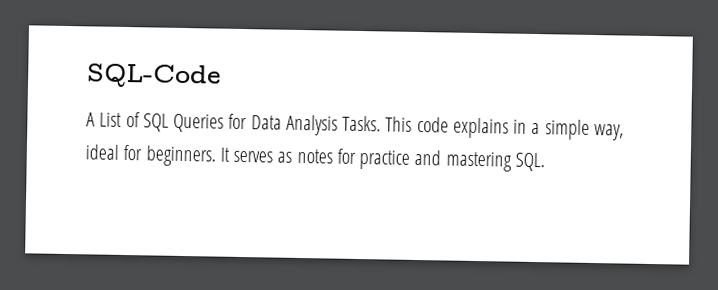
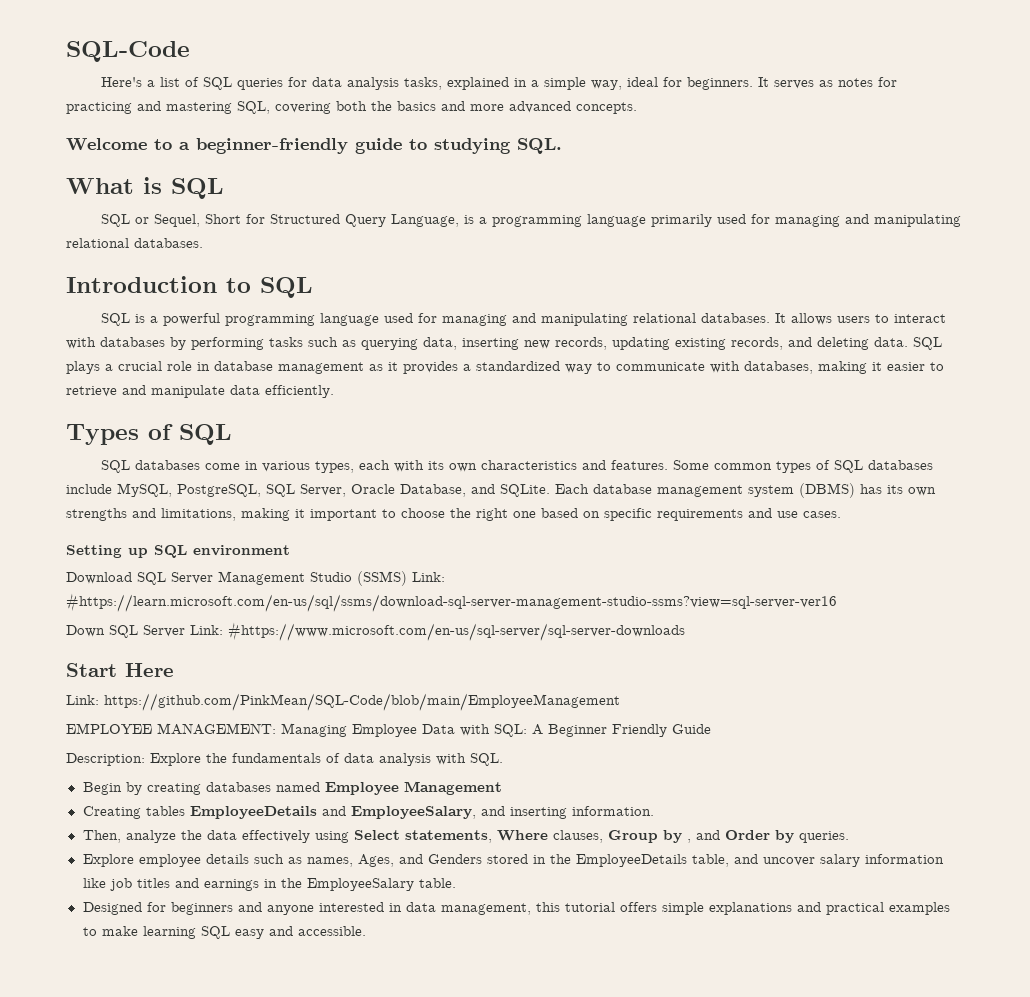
[86,112,509,139] A List of SQL Queries for Data Analysis Tasks. This code explains -> [100,77,509,90] Here's a list of SQL queries for data analysis tasks, explained
[359,150,411,170] practice -> [66,102,132,114] practicing
[514,152,545,172] SQL. -> [237,101,637,114] [66,138,562,154] [66,177,224,199] [100,214,961,227] [66,238,203,248] [66,276,313,298] [100,313,946,326] [66,337,942,350] [66,361,944,374] [66,385,334,398] [66,424,232,445] [100,460,933,473] [66,483,936,498] [66,508,841,521] [66,545,290,558] [66,571,445,586] [66,593,837,612] [66,622,685,641] [66,663,174,677] [66,693,620,711] [66,723,711,737] [66,753,503,766] [82,781,502,795] [82,806,654,819] [82,830,849,843] [82,854,944,867] [82,878,456,891] [82,902,950,915] [82,926,366,939] SQL, covering both the basics and more advanced concepts. // Welcome to a beginner-friendly guide to studying SQL. // What is SQL // SQL or Sequel, Short for Structured Query Language, is a programming language primarily used for managing and manipulating relational databases. // Introduction to SQL // SQL is a powerful programming language used for managing and manipulating relational databases. It allows users to interact with databases by performing tasks such as querying data, inserting new records, updating existing records, and deleting data. SQL plays a crucial role in database management as it provides a standardized way to communicate with databases, making it easier to retrieve and manipulate data efficiently. // Types of SQL // SQL databases come in various types, each with its own characteristics and features. Some common types of SQL databases include MySQL, PostgreSQL, SQL Server, Oracle Database, and SQLite. Each database management system (DBMS) has its own strengths and limitations, making it important to choose the right one based on specific requirements and use cases. // Setting up SQL environment // Download SQL Server Management Studio (SSMS) Link: #https://learn.microsoft.com/en-us/sql/ssms/download-sql-server-management-studio-ssms?view=sql-server-ver16 // Down SQL Server Link: #https://www.microsoft.com/en-us/sql-server/sql-server-downloads // Start Here // Link: https://github.com/PinkMean/SQL-Code/blob/main/EmployeeManagement // EMPLOYEE MANAGEMENT: Managing Employee Data with SQL: A Beginner Friendly Guide // Description: Explore the fundamentals of data analysis with SQL. // Begin by creating databases named Employee Management // Creating tables EmployeeDetails and EmployeeSalary, and inserting information. // Then, analyze the data effectively using Select statements, Where clauses, Group by , and Order by queries. // Explore employee details such as names, Ages, and Genders stored in the EmployeeDetails table, and uncover salary information like job titles and earnings in the EmployeeSalary table. // Designed for beginners and anyone interested in data management, this tutorial offers simple explanations and practical examples to make learning SQL easy and accessible.

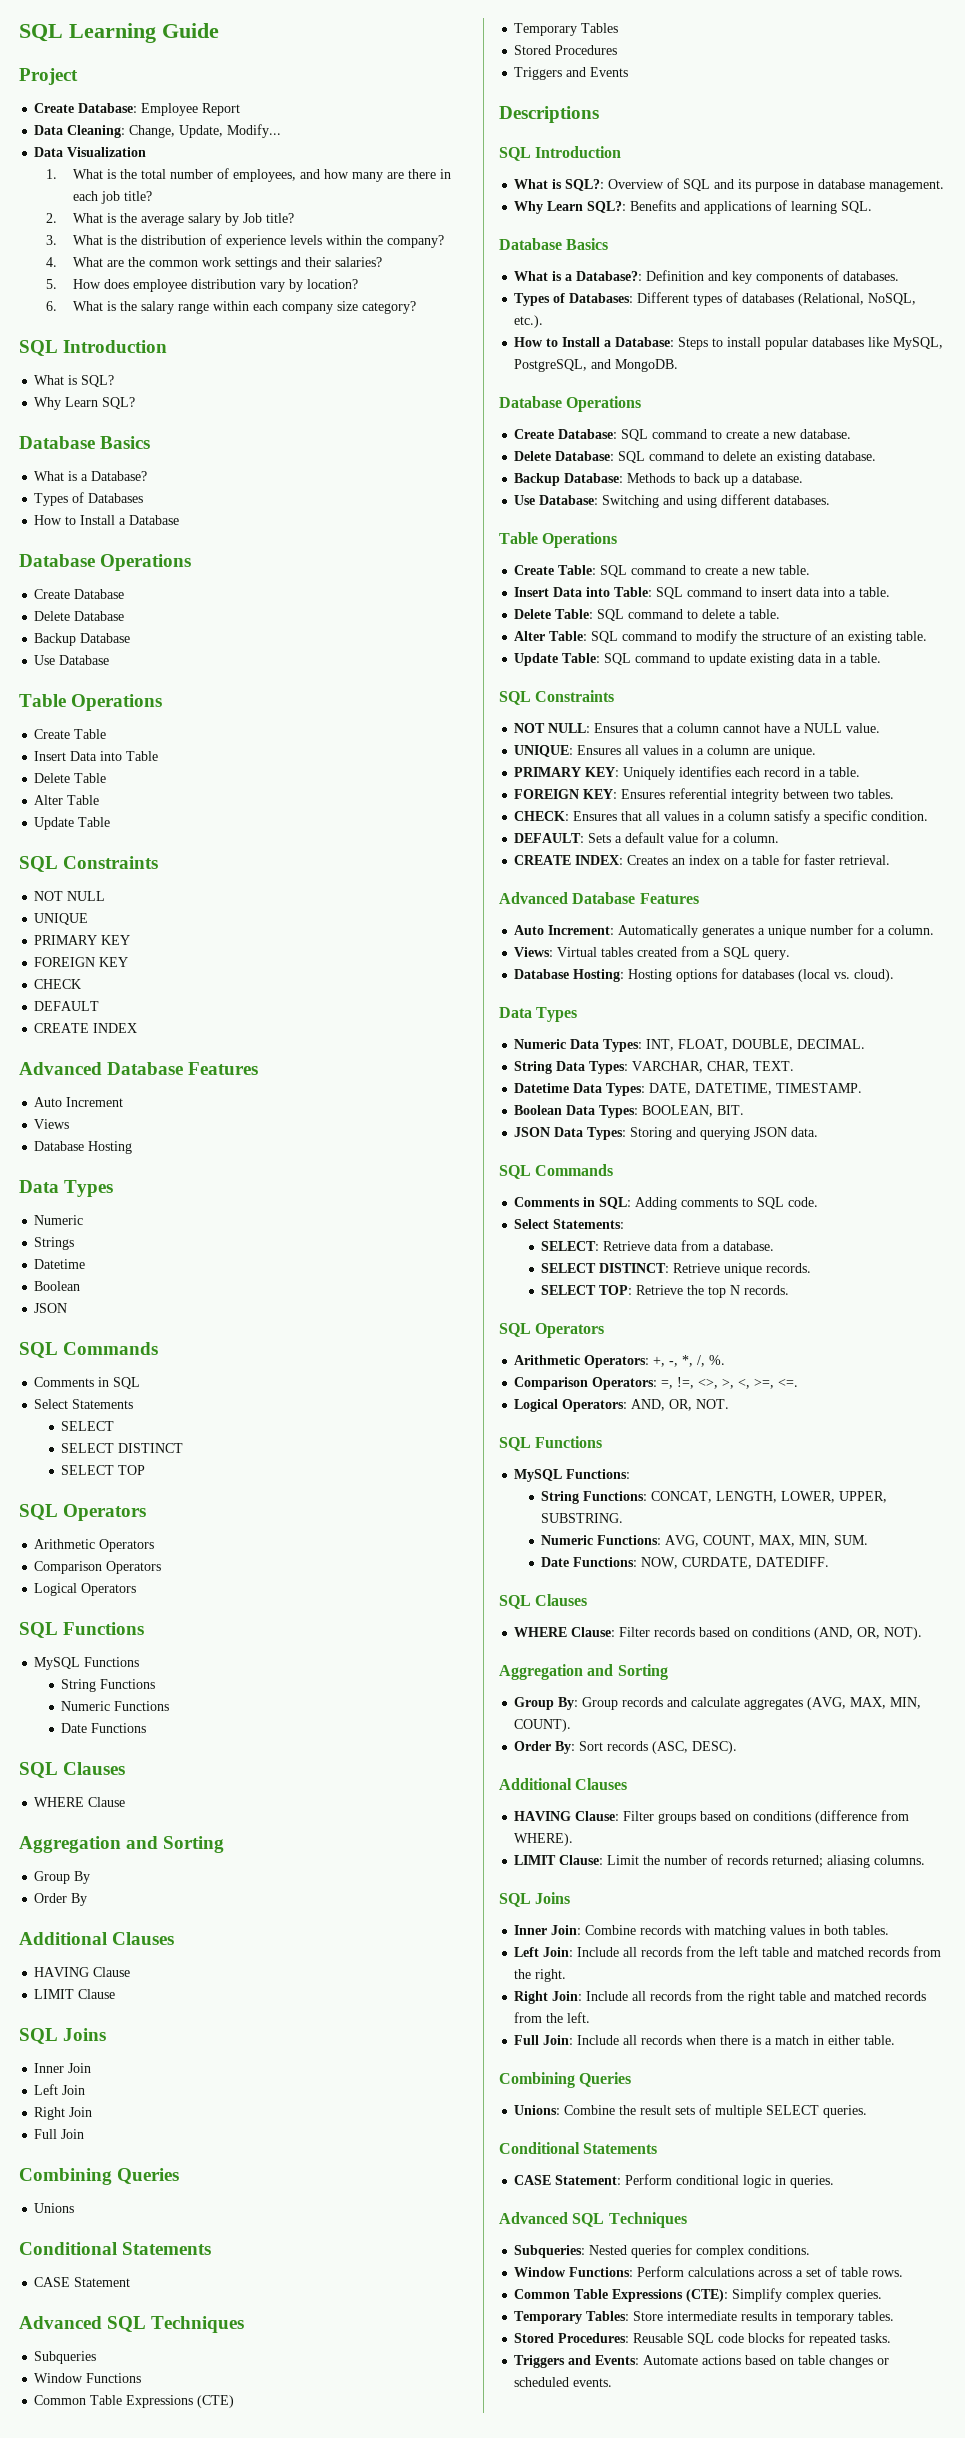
[66,41,190,62] [100,77,897,90] [66,101,637,114] [66,138,562,154] [66,177,224,199] [100,214,961,227] [66,238,203,248] [66,276,313,298] [100,313,946,326] [66,337,942,350] [66,361,944,374] [66,385,334,398] [66,424,232,445] [100,460,933,473] [66,483,936,498] [66,508,841,521] [66,545,290,558] [66,571,445,586] [66,593,837,612] [66,622,685,641] [66,663,174,677] [66,693,620,711] [66,723,711,737] [66,753,503,766] [82,781,502,795] [82,806,654,819] [82,830,849,843] [82,854,944,867] [82,878,456,891] [82,902,950,915] [82,926,366,939] SQL-Code // Here's a list of SQL queries for data analysis tasks, explained in a simple way, ideal for beginners. It serves as notes for practicing and mastering SQL, covering both the basics and more advanced concepts. // Welcome to a beginner-friendly guide to studying SQL. // What is SQL // SQL or Sequel, Short for Structured Query Language, is a programming language primarily used for managing and manipulating relational databases. // Introduction to SQL // SQL is a powerful programming language used for managing and manipulating relational databases. It allows users to interact with databases by performing tasks such as querying data, inserting new records, updating existing records, and deleting data. SQL plays a crucial role in database management as it provides a standardized way to communicate with databases, making it easier to retrieve and manipulate data efficiently. // Types of SQL // SQL databases come in various types, each with its own characteristics and features. Some common types of SQL databases include MySQL, PostgreSQL, SQL Server, Oracle Database, and SQLite. Each database management system (DBMS) has its own strengths and limitations, making it important to choose the right one based on specific requirements and use cases. // Setting up SQL environment // Download SQL Server Management Studio (SSMS) Link: #https://learn.microsoft.com/en-us/sql/ssms/download-sql-server-management-studio-ssms?view=sql-server-ver16 // Down SQL Server Link: #https://www.microsoft.com/en-us/sql-server/sql-server-downloads // Start Here // Link: https://github.com/PinkMean/SQL-Code/blob/main/EmployeeManagement // EMPLOYEE MANAGEMENT: Managing Employee Data with SQL: A Beginner Friendly Guide // Description: Explore the fundamentals of data analysis with SQL. // Begin by creating databases named Employee Management // Creating tables EmployeeDetails and EmployeeSalary, and inserting information. // Then, analyze the data effectively using Select statements, Where clauses, Group by , and Order by queries. // Explore employee details such as names, Ages, and Genders stored in the EmployeeDetails table, and uncover salary information like job titles and earnings in the EmployeeSalary table. // Designed for beginners and anyone interested in data management, this tutorial offers simple explanations and practical examples to make learning SQL easy and accessible. -> [19,23,219,43] [19,68,78,85] [34,103,241,116] [34,124,282,138] [34,147,147,157] [45,168,451,182] [72,191,152,204] [45,213,294,226] [45,234,444,248] [45,257,382,270] [45,279,358,292] [45,301,416,314] [19,340,168,356] [34,375,115,387] [34,397,136,410] [19,436,151,449] [34,471,148,481] [34,492,144,506] [34,515,180,525] [19,554,192,571] [34,589,125,599] [34,611,125,621] [34,633,131,646] [34,655,110,665] [19,694,163,711] [34,729,107,739] [34,751,159,761] [34,773,107,783] [34,795,100,805] [34,817,111,830] [19,856,159,872] [34,891,106,901] [34,913,89,925] [34,935,131,945] [34,957,129,967] [34,979,82,989] [34,1001,100,1011] [34,1023,138,1033] [19,1062,259,1075] [34,1097,124,1107] [34,1119,70,1129] [34,1141,133,1154] [19,1180,114,1197] [34,1215,84,1225] [34,1237,75,1250] [34,1259,86,1269] [34,1281,81,1291] [34,1303,68,1313] [19,1342,159,1358] [34,1377,141,1389] [34,1399,134,1409] [61,1421,115,1431] [61,1443,184,1453] [61,1465,146,1475] [19,1504,147,1521] [34,1539,155,1552] [34,1561,162,1574] [34,1583,137,1596] [19,1622,145,1638] [34,1657,140,1670] [61,1679,156,1692] [61,1701,170,1711] [61,1723,147,1733] [19,1762,126,1778] [34,1797,126,1807] [19,1836,225,1853] [34,1871,91,1884] [34,1893,88,1906] [19,1932,175,1945] [34,1967,131,1977] [34,1989,116,1999] [19,2028,107,2044] [34,2063,92,2073] [34,2084,86,2095] [34,2107,93,2120] [34,2129,85,2139] [19,2168,180,2185] [34,2203,75,2213] [19,2242,212,2255] [34,2277,131,2287] [19,2316,245,2333] [34,2351,97,2364] [34,2373,142,2383] [34,2395,235,2408] [514,23,619,36] [514,45,618,55] [514,67,629,80] [499,106,599,123] [499,146,622,161] [514,178,945,192] [514,200,873,214] [499,238,609,250] [514,270,900,284] [514,292,917,306] [514,315,544,328] [514,337,944,350] [514,359,679,372] [499,396,642,412] [514,429,852,441] [514,451,877,464] [514,473,804,486] [514,494,831,508] [499,532,618,548] [514,565,811,577] [514,587,891,599] [514,609,781,621] [514,630,928,644] [514,653,882,666] [499,690,615,705] [514,723,881,733] [514,745,817,758] [514,766,861,780] [514,788,895,802] [514,810,929,824] [514,832,780,843] [514,854,891,865] [499,892,699,904] [514,924,935,938] [514,946,791,960] [514,968,895,982] [499,1007,578,1022] [514,1039,866,1052] [514,1061,795,1074] [514,1083,863,1096] [514,1105,745,1118] [514,1127,819,1140] [499,1164,614,1179] [514,1197,819,1210] [514,1219,625,1229] [541,1240,775,1251] [541,1263,812,1276] [541,1285,790,1298] [499,1323,605,1338] [514,1355,726,1368] [514,1377,799,1390] [514,1399,730,1412] [499,1436,603,1451] [514,1469,631,1482] [541,1491,888,1504] [541,1513,624,1523] [541,1535,869,1547] [541,1557,830,1569] [499,1594,588,1609] [514,1627,923,1640] [499,1664,668,1680] [514,1697,922,1710] [514,1719,572,1732] [514,1741,738,1754] [499,1778,628,1790] [514,1810,910,1824] [514,1833,574,1846] [514,1854,926,1868] [499,1892,571,1907] [514,1925,890,1938] [514,1946,942,1957] [514,1969,567,1982] [514,1990,927,2004] [514,2012,591,2023] [514,2035,896,2045] [499,2072,632,2088] [514,2104,868,2118] [499,2142,658,2154] [514,2174,835,2188] [499,2212,687,2228] [514,2244,811,2258] [514,2266,904,2277] [514,2288,883,2302] [514,2311,895,2324] [514,2332,892,2346] [514,2355,890,2368] [514,2377,613,2387] SQL Learning Guide // Project // Create Database: Employee Report // Data Cleaning: Change, Update, Modify... // Data Visualization // 1. What is the total number of employees, and how many are there in each job title? // 2. What is the average salary by Job title? // 3. What is the distribution of experience levels within the company? // 4. What are the common work settings and their salaries? // 5. How does employee distribution vary by location? // 6. What is the salary range within each company size category? // SQL Introduction // What is SQL? // Why Learn SQL? // Database Basics // What is a Database? // Types of Databases // How to Install a Database // Database Operations // Create Database // Delete Database // Backup Database // Use Database // Table Operations // Create Table // Insert Data into Table // Delete Table // Alter Table // Update Table // SQL Constraints // NOT NULL // UNIQUE // PRIMARY KEY // FOREIGN KEY // CHECK // DEFAULT // CREATE INDEX // Advanced Database Features // Auto Increment // Views // Database Hosting // Data Types // Numeric // Strings // Datetime // Boolean // JSON // SQL Commands // Comments in SQL // Select Statements // SELECT // SELECT DISTINCT // SELECT TOP // SQL Operators // Arithmetic Operators // Comparison Operators // Logical Operators // SQL Functions // MySQL Functions // String Functions // Numeric Functions // Date Functions // SQL Clauses // WHERE Clause // Aggregation and Sorting // Group By // Order By // Additional Clauses // HAVING Clause // LIMIT Clause // SQL Joins // Inner Join // Left Join // Right Join // Full Join // Combining Queries // Unions // Conditional Statements // CASE Statement // Advanced SQL Techniques // Subqueries // Window Functions // Common Table Expressions (CTE) // Temporary Tables // Stored Procedures // Triggers and Events // Descriptions // SQL Introduction // What is SQL?: Overview of SQL and its purpose in database management. // Why Learn SQL?: Benefits and applications of learning SQL. // Database Basics // What is a Database?: Definition and key components of databases. // Types of Databases: Different types of databases (Relational, NoSQL, etc.). // How to Install a Database: Steps to install popular databases like MySQL, PostgreSQL, and MongoDB. // Database Operations // Create Database: SQL command to create a new database. // Delete Database: SQL command to delete an existing database. // Backup Database: Methods to back up a database. // Use Database: Switching and using different databases. // Table Operations // Create Table: SQL command to create a new table. // Insert Data into Table: SQL command to insert data into a table. // Delete Table: SQL command to delete a table. // Alter Table: SQL command to modify the structure of an existing table. // Update Table: SQL command to update existing data in a table. // SQL Constraints // NOT NULL: Ensures that a column cannot have a NULL value. // UNIQUE: Ensures all values in a column are unique. // PRIMARY KEY: Uniquely identifies each record in a table. // FOREIGN KEY: Ensures referential integrity between two tables. // CHECK: Ensures that all values in a column satisfy a specific condition. // DEFAULT: Sets a default value for a column. // CREATE INDEX: Creates an index on a table for faster retrieval. // Advanced Database Features // Auto Increment: Automatically generates a unique number for a column. // Views: Virtual tables created from a SQL query. // Database Hosting: Hosting options for databases (local vs. cloud). // Data Types // Numeric Data Types: INT, FLOAT, DOUBLE, DECIMAL. // String Data Types: VARCHAR, CHAR, TEXT. // Datetime Data Types: DATE, DATETIME, TIMESTAMP. // Boolean Data Types: BOOLEAN, BIT. // JSON Data Types: Storing and querying JSON data. // SQL Commands // Comments in SQL: Adding comments to SQL code. // Select Statements: // SELECT: Retrieve data from a database. // SELECT DISTINCT: Retrieve unique records. // SELECT TOP: Retrieve the top N records. // SQL Operators // Arithmetic Operators: +, -, *, /, %. // Comparison Operators: =, !=, <>, >, <, >=, <=. // Logical Operators: AND, OR, NOT. // SQL Functions // MySQL Functions: // String Functions: CONCAT, LENGTH, LOWER, UPPER, SUBSTRING. // Numeric Functions: AVG, COUNT, MAX, MIN, SUM. // Date Functions: NOW, CURDATE, DATEDIFF. // SQL Clauses // WHERE Clause: Filter records based on conditions (AND, OR, NOT). // Aggregation and Sorting // Group By: Group records and calculate aggregates (AVG, MAX, MIN, COUNT). // Order By: Sort records (ASC, DESC). // Additional Clauses // HAVING Clause: Filter groups based on conditions (difference from WHERE). // LIMIT Clause: Limit the number of records returned; aliasing columns. // SQL Joins // Inner Join: Combine records with matching values in both tables. // Left Join: Include all records from the left table and matched records from the right. // Right Join: Include all records from the right table and matched records from the left. // Full Join: Include all records when there is a match in either table. // Combining Queries // Unions: Combine the result sets of multiple SELECT queries. // Conditional Statements // CASE Statement: Perform conditional logic in queries. // Advanced SQL Techniques // Subqueries: Nested queries for complex conditions. // Window Functions: Perform calculations across a set of table rows. // Common Table Expressions (CTE): Simplify complex queries. // Temporary Tables: Store intermediate results in temporary tables. // Stored Procedures: Reusable SQL code blocks for repeated tasks. // Triggers and Events: Automate actions based on table changes or scheduled events.

